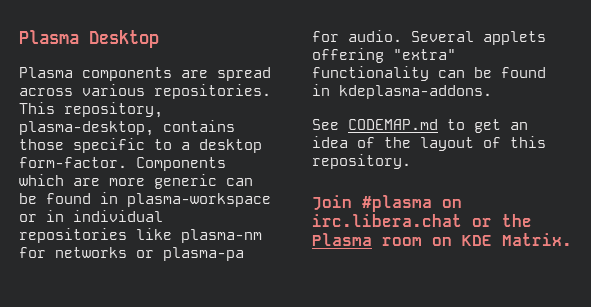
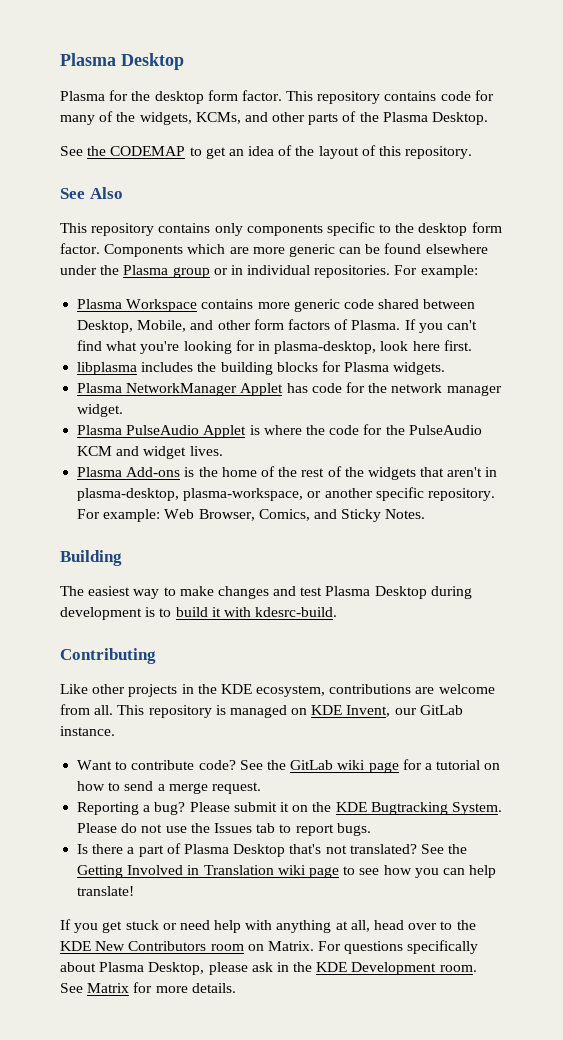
[82,67,271,81] [19,84,271,99] [19,102,163,118] [19,120,235,136] [19,138,262,153] [19,157,226,171] [19,174,253,189] [19,192,271,207] [19,210,163,222] [19,228,262,243] [19,247,244,261] [312,30,546,45] [312,48,456,63] [312,66,546,81] [312,84,492,99] [312,119,438,130] components are spread across various repositories. This repository, plasma-desktop, contains those specific to a desktop form-factor. Components which are more generic can be found in plasma-workspace or in individual repositories like plasma-nm for networks or plasma-pa for audio. Several applets offering "extra" functionality can be found in kdeplasma-addons. // See CODEMAP.md -> [109,90,494,104] [60,111,489,125] [60,146,186,156] for the desktop form factor. This repository contains code for many of the widgets, KCMs, and other parts of the Plasma Desktop. // See the CODEMAP
[312,195,462,212] [312,214,532,227] [312,233,572,246] Join #plasma on irc.libera.chat or the Plasma room on KDE Matrix. -> [60,187,123,199] [60,222,502,236] [60,243,488,257] [60,265,478,278] [77,299,476,312] [77,319,477,333] [77,340,472,354] [77,361,446,375] [77,382,502,396] [77,404,124,417] [77,424,482,438] [77,446,223,459] [77,466,498,480] [77,487,495,501] [77,509,426,522] [60,550,122,566] [60,586,472,599] [60,607,338,620] [60,648,156,664] [60,684,495,697] [60,704,463,718] [60,726,115,736] [77,759,501,773] [77,781,261,794] [77,802,502,815] [77,823,371,836] [77,843,468,857] [77,865,497,878] [77,886,135,896] [60,919,476,933] [60,940,479,954] [60,962,477,975] [60,982,236,993] See Also // This repository contains only components specific to the desktop form factor. Components which are more generic can be found elsewhere under the Plasma group or in individual repositories. For example: // Plasma Workspace contains more generic code shared between Desktop, Mobile, and other form factors of Plasma. If you can't find what you're looking for in plasma-desktop, look here first. // libplasma includes the building blocks for Plasma widgets. // Plasma NetworkManager Applet has code for the network manager widget. // Plasma PulseAudio Applet is where the code for the PulseAudio KCM and widget lives. // Plasma Add-ons is the home of the rest of the widgets that aren't in plasma-desktop, plasma-workspace, or another specific repository. For example: Web Browser, Comics, and Sticky Notes. // Building // The easiest way to make changes and test Plasma Desktop during development is to build it with kdesrc-build. // Contributing // Like other projects in the KDE ecosystem, contributions are welcome from all. This repository is managed on KDE Invent, our GitLab instance. // Want to contribute code? See the GitLab wiki page for a tutorial on how to send a merge request. // Reporting a bug? Please submit it on the KDE Bugtracking System. Please do not use the Issues tab to report bugs. // Is there a part of Plasma Desktop that's not translated? See the Getting Involved in Translation wiki page to see how you can help translate! // If you get stuck or need help with anything at all, head over to the KDE New Contributors room on Matrix. For questions specifically about Plasma Desktop, please ask in the KDE Development room. See Matrix for more details.

